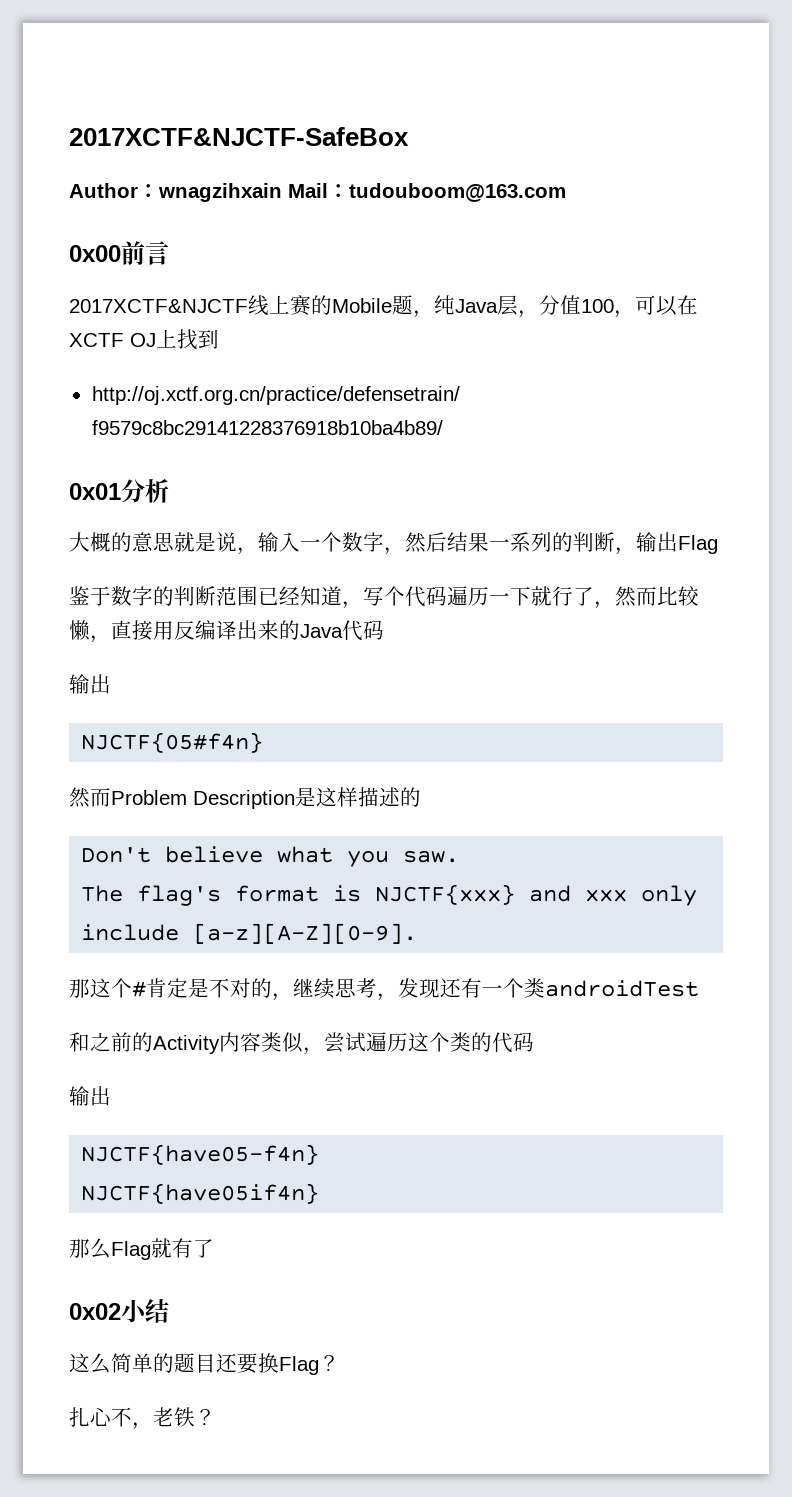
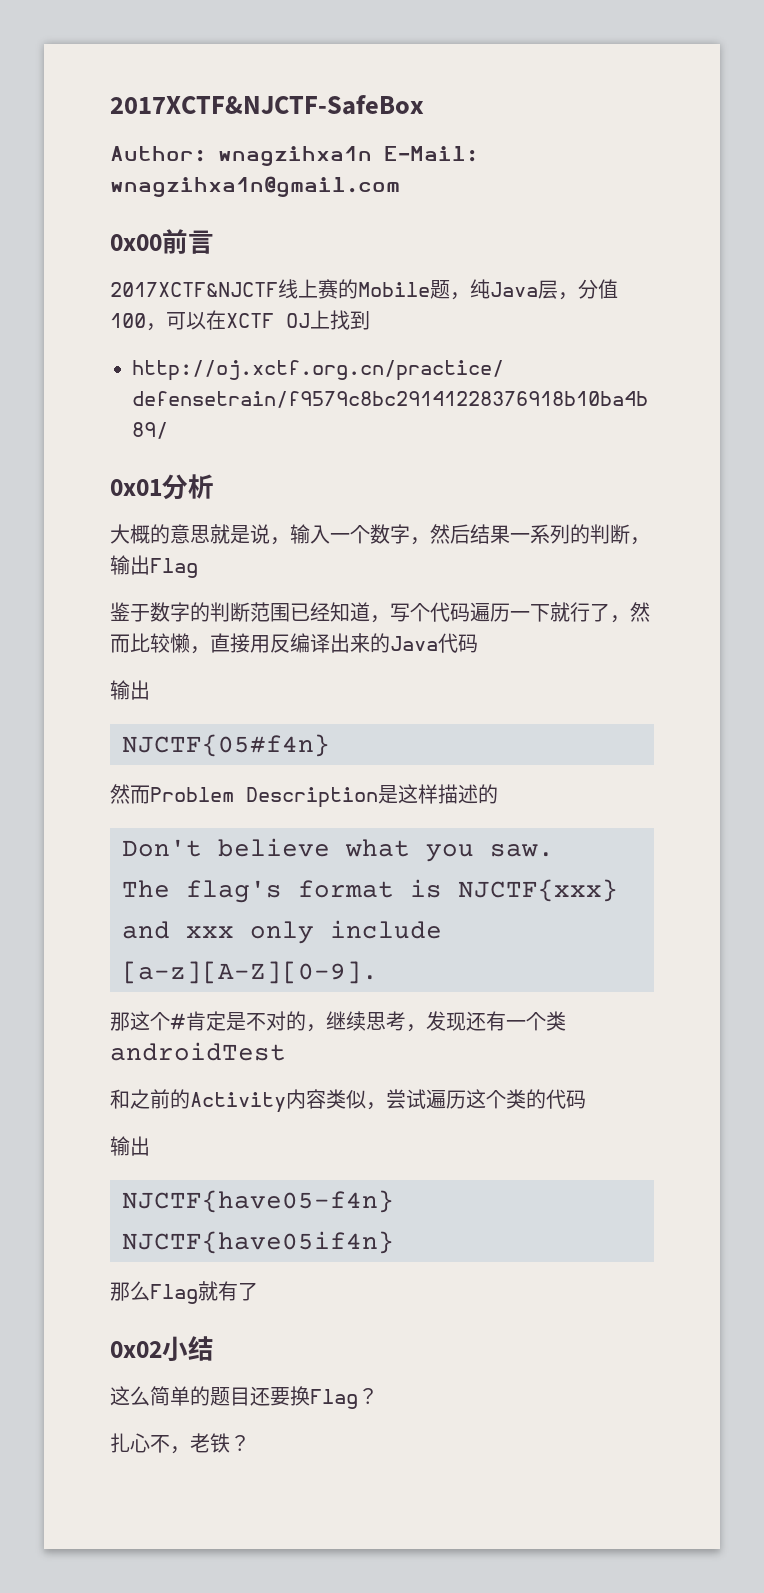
[69,183,566,202] Author：wnagzihxain Mail：tudouboom@163.com -> [110,146,478,166] [110,176,400,197] Author: wnagzihxa1n E-Mail: wnagzihxa1n@gmail.com

